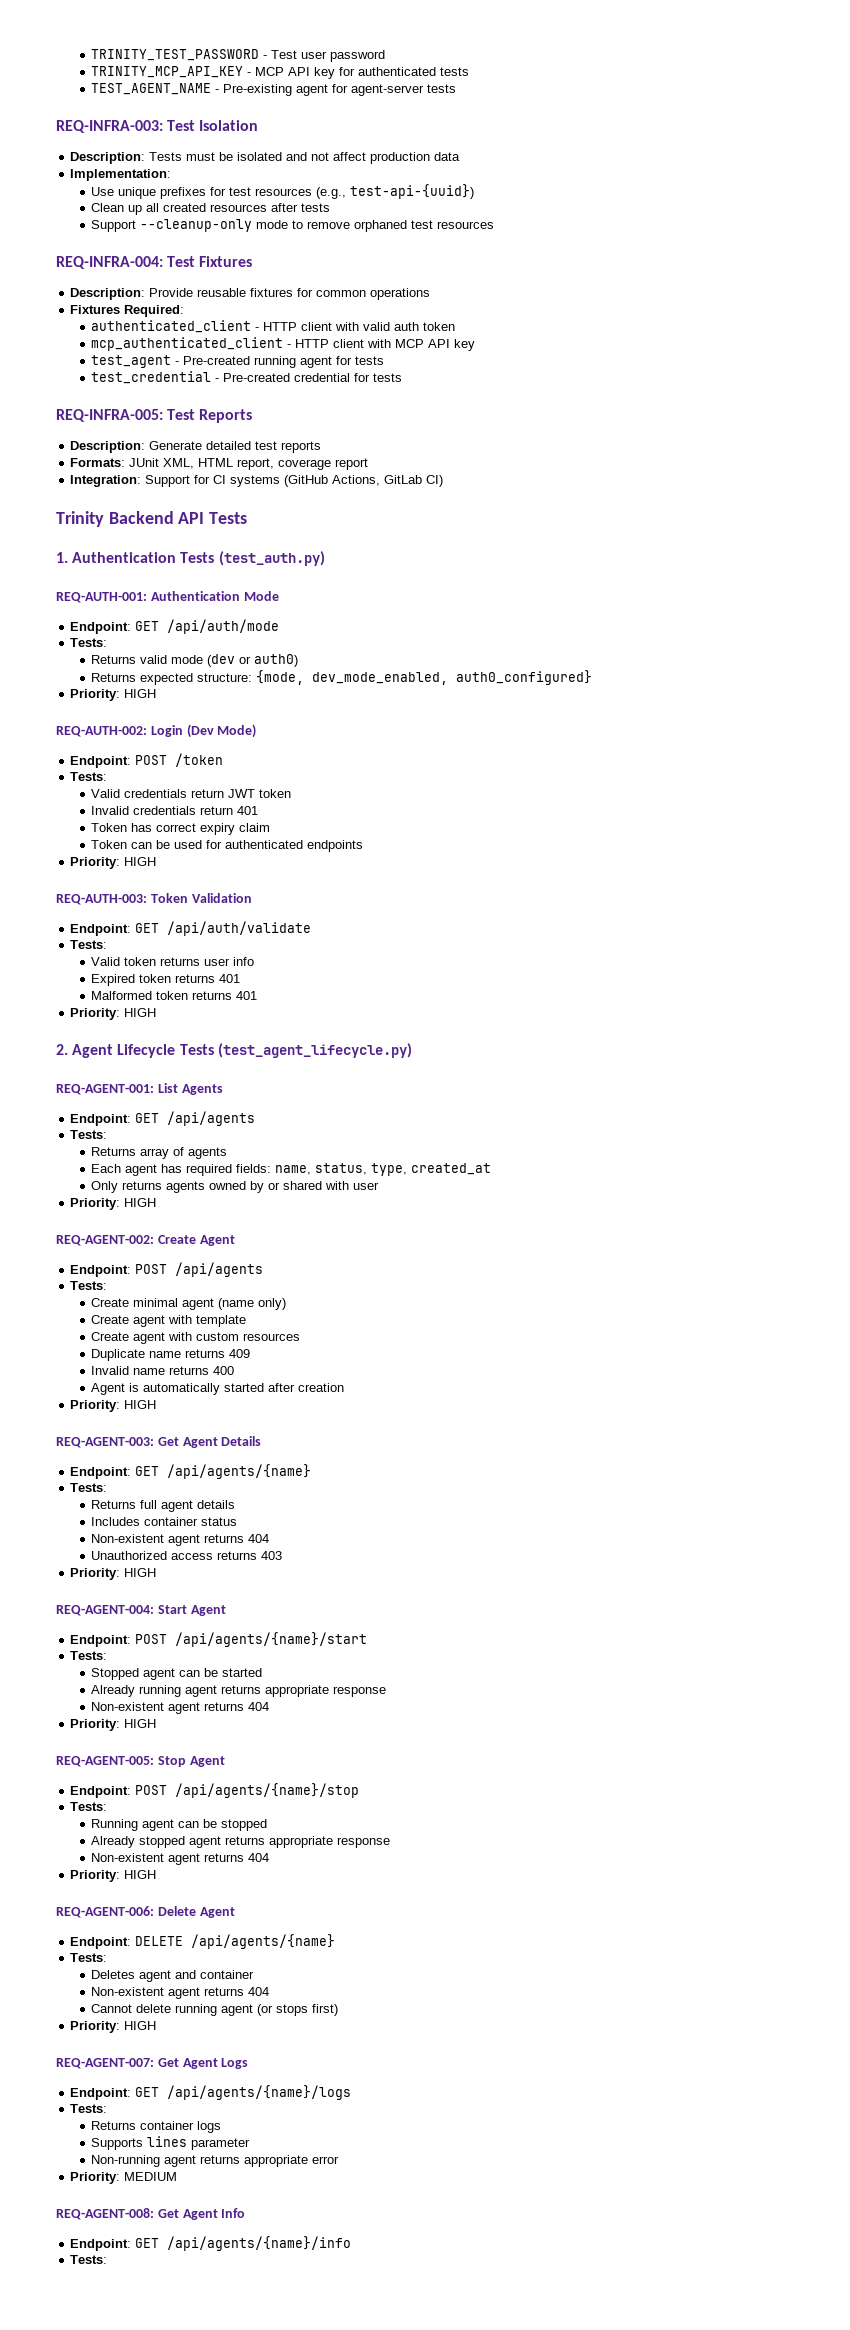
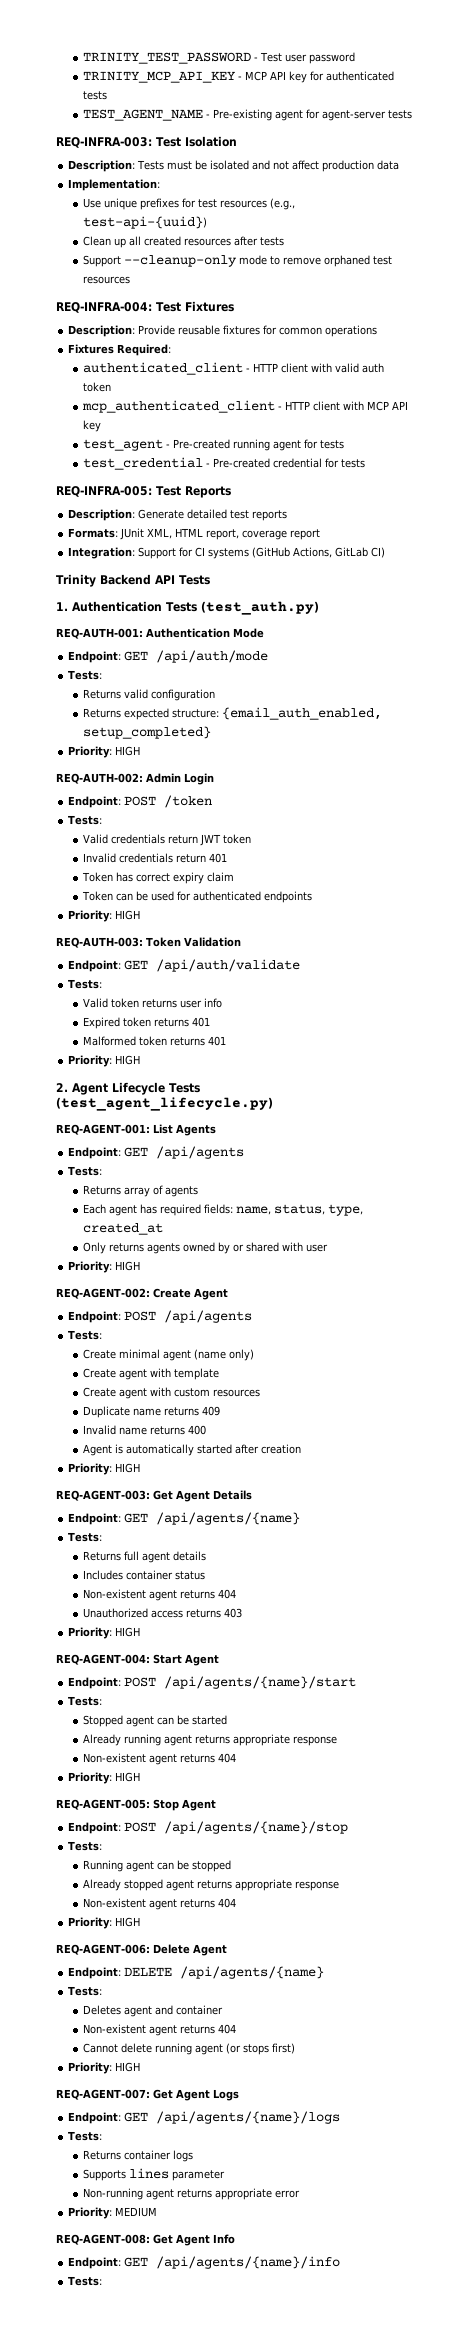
[171,654,299,667] mode (dev or auth0) -> [150,689,215,701] configuration
[256,670,593,685] {mode, dev_mode_enabled, auth0_configured} -> [221,707,382,720] [82,726,211,739] {email_auth_enabled, setup_completed}
(147, 731) none -> [146,773,181,783] Admin
[186,724,257,738] (Dev Mode) -> (214, 779) none

